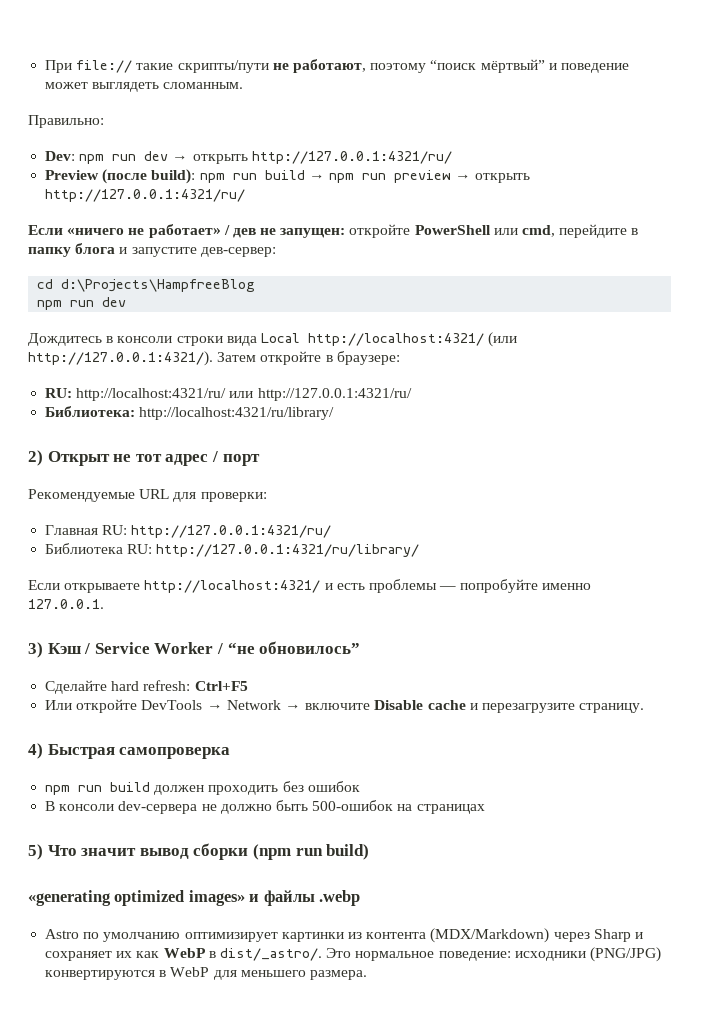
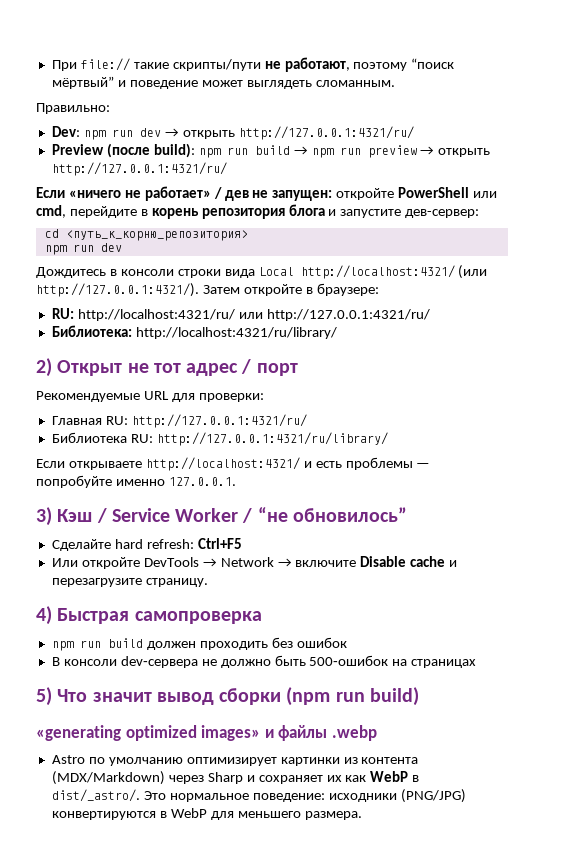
[28,247,71,257] папку -> [151,208,285,219] корень репозитория
[61,279,256,292] d:\Projects\HampfreeBlog -> [65,230,248,241] <путь_к_корню_репозитория>

